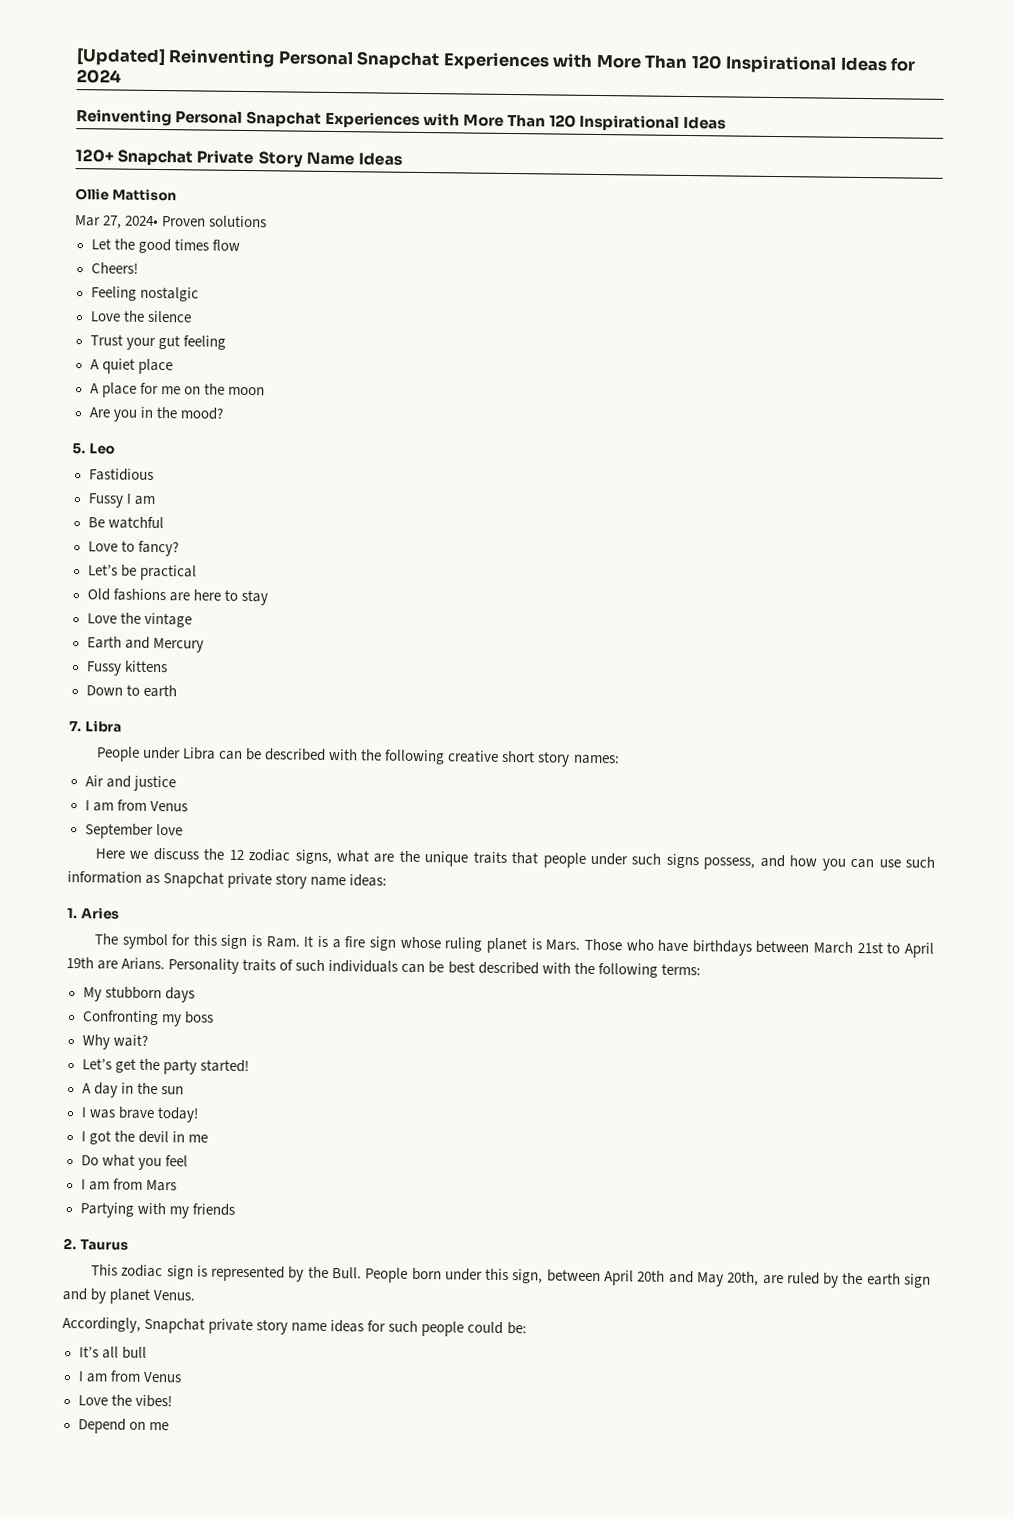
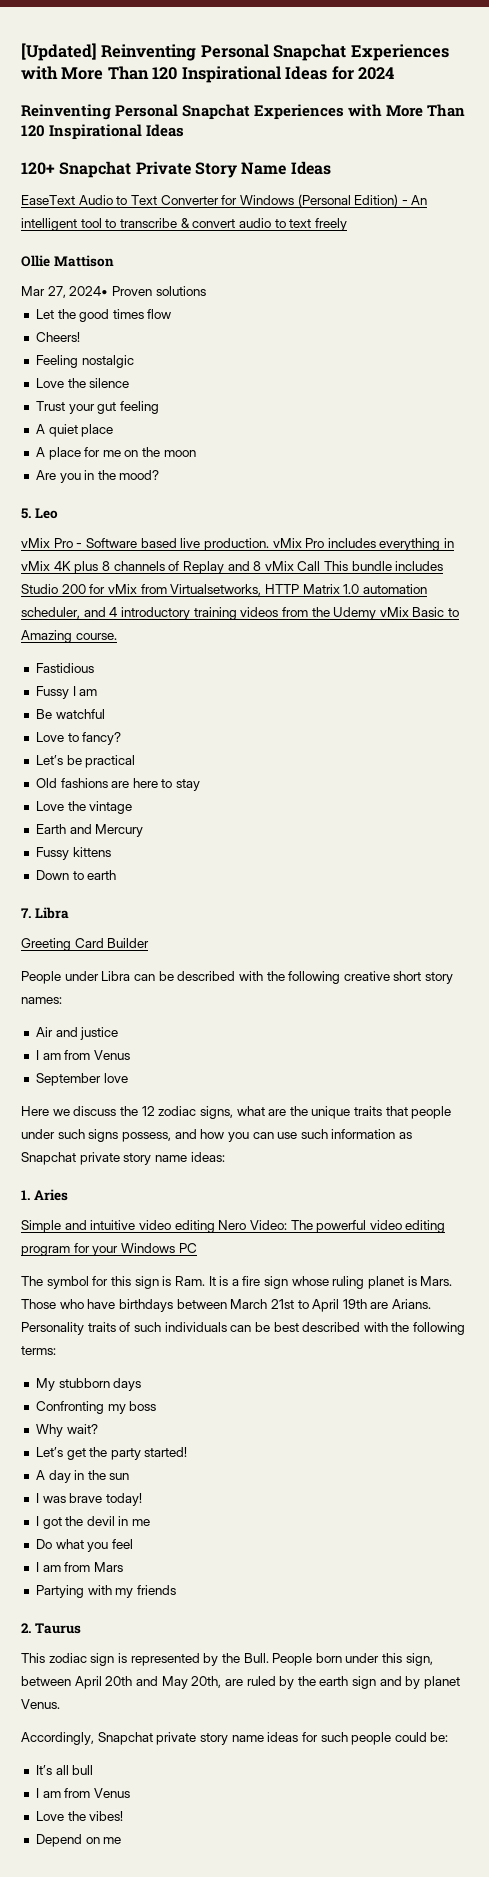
(403, 159) none -> [21,194,428,207] [21,218,347,231] // EaseText Audio to Text Converter for Windows (Personal Edition) - An intelligent tool to transcribe & convert audio to text freely
(115, 449) none -> [21,538,455,551] [21,561,444,574] [21,584,427,596] [21,607,460,620] [21,630,117,643] // vMix Pro - Software based live production. vMix Pro includes everything in vMix 4K plus 8 channels of Replay and 8 vMix Call This bundle includes Studio 200 for vMix from Virtualsetworks, HTTP Matrix 1.0 automation scheduler, and 4 introductory training videos from the Udemy vMix Basic to Amazing course.
(122, 726) none -> [21,938,150,951] // Greeting Card Builder
(120, 913) none -> [21,1220,446,1233] [21,1243,197,1256] // Simple and intuitive video editing Nero Video: The powerful video editing program for your Windows PC

